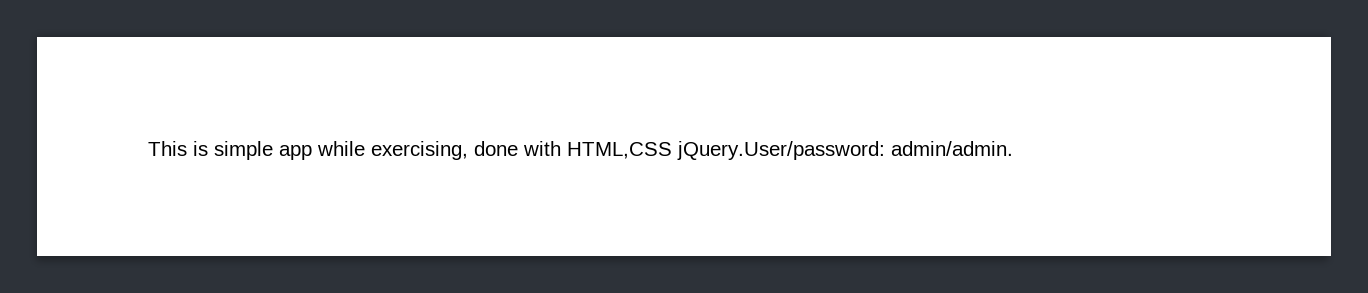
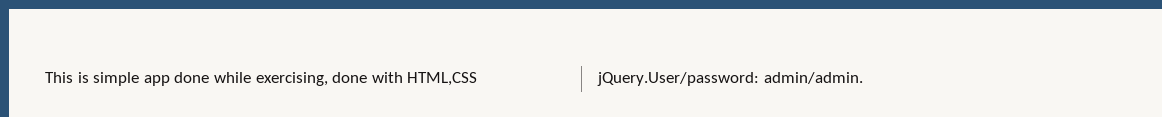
(312, 152) none -> [174,72,210,83] done

